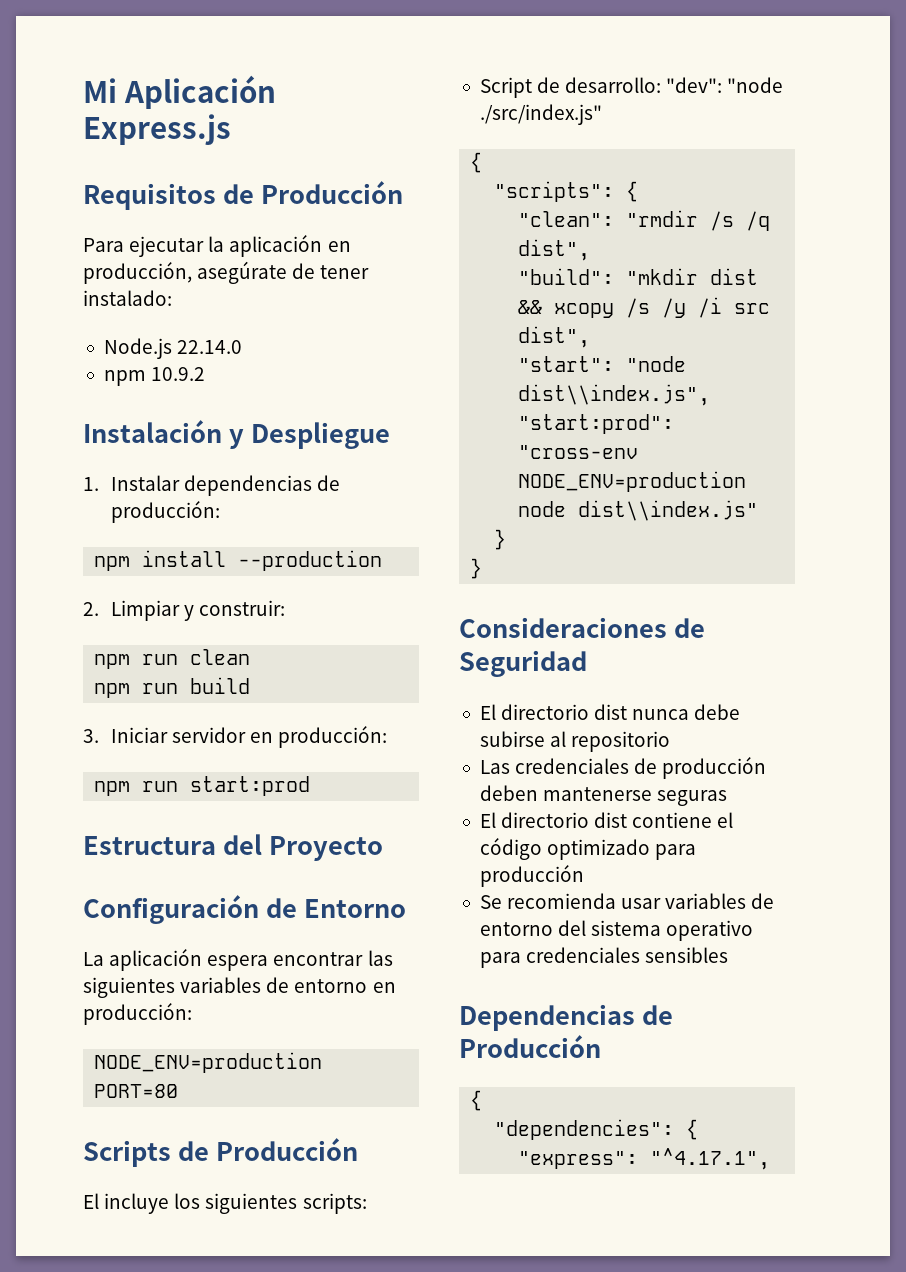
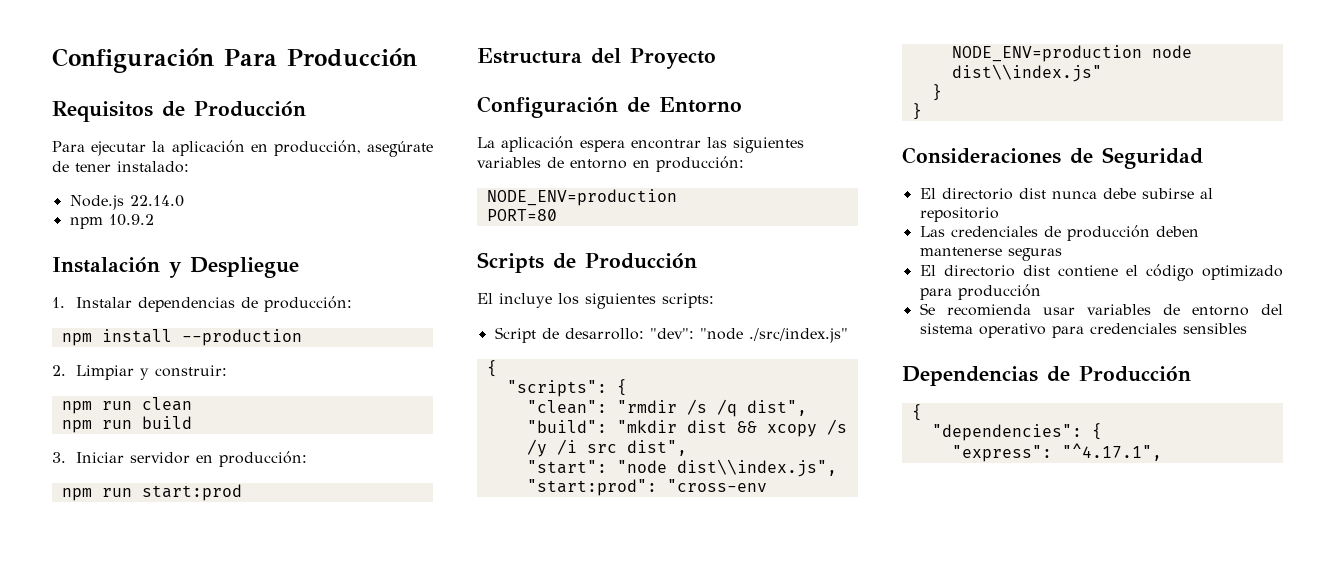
[83,75,276,109] [83,114,231,145] Mi Aplicación Express.js -> [52,48,417,73] Configuración Para Producción

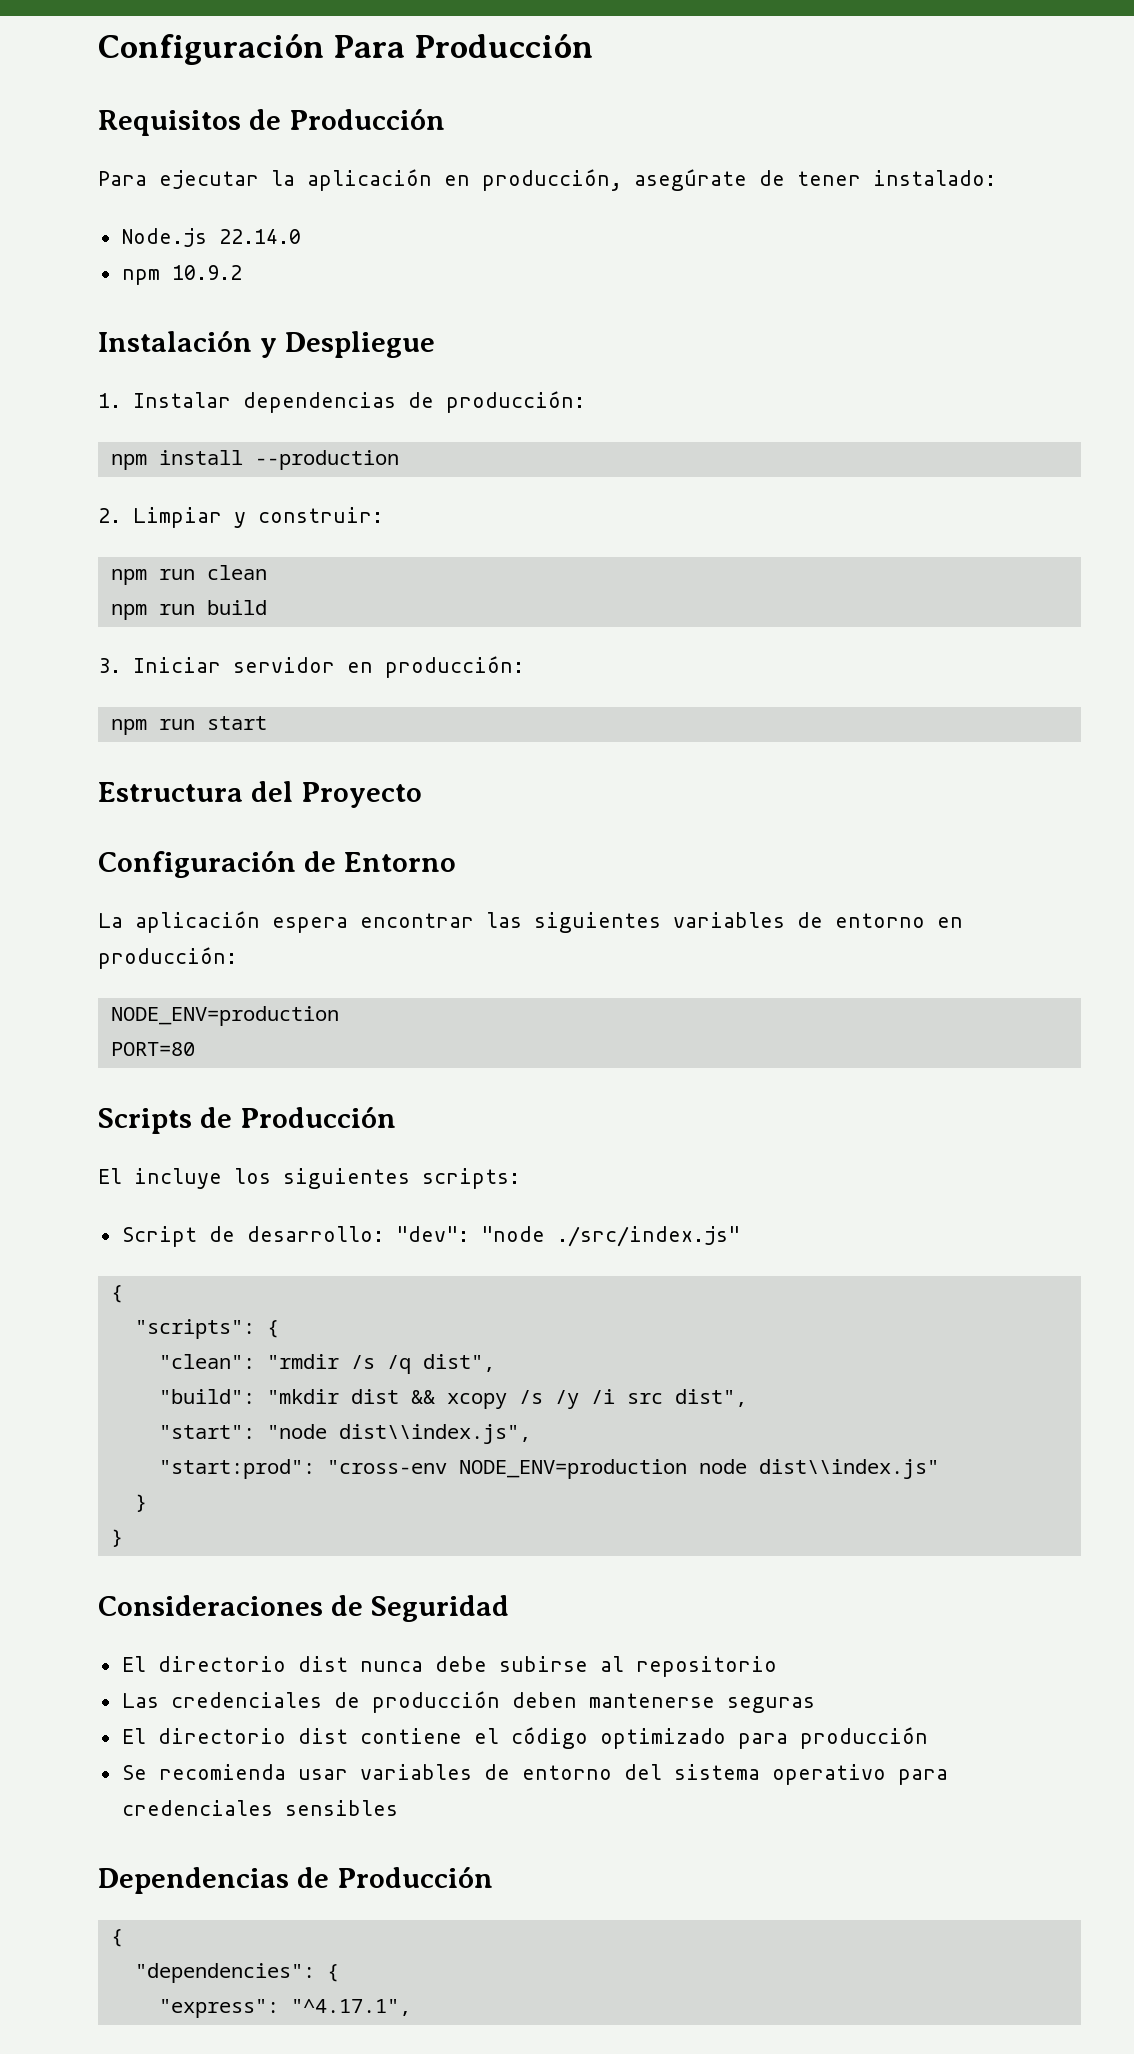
[141,484,242,501] start:prod -> [206,716,267,730] start

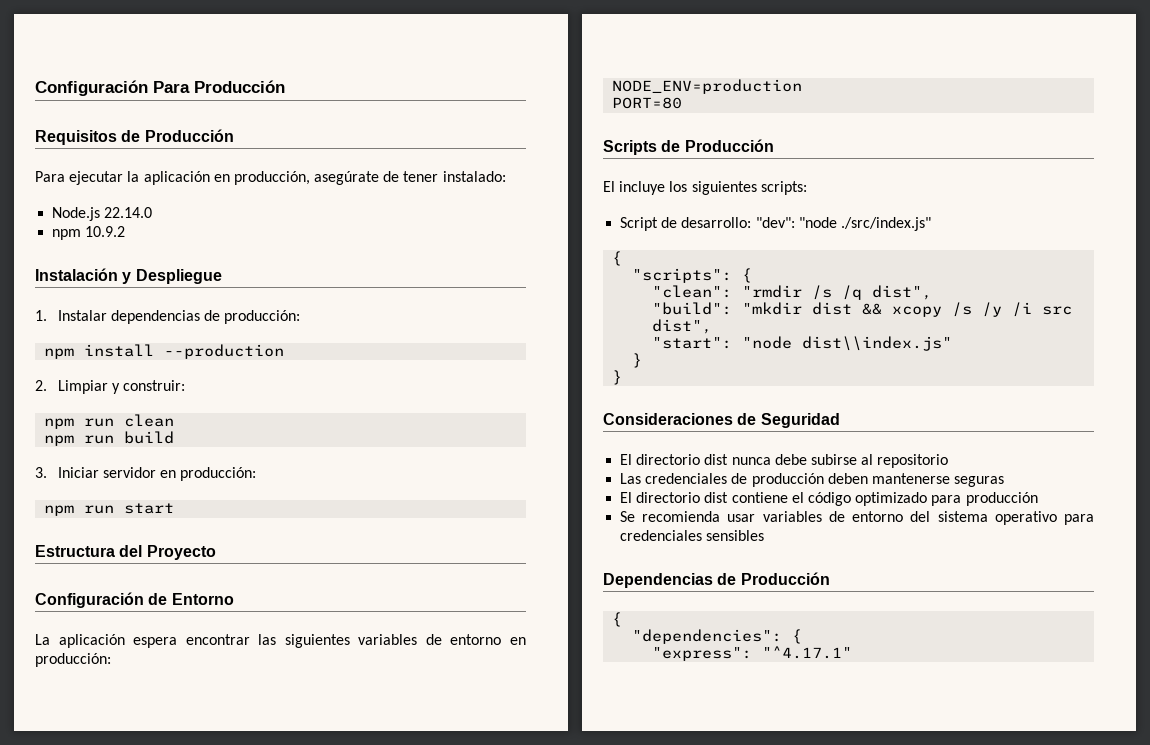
[338,1424,531,1444] [158,1459,747,1479] dist\\index.js", // "start:prod": "cross-env NODE_ENV=production node -> (793, 342) none
[290,1999,411,2016] "^4.17.1", -> [762,646,853,659] "^4.17.1"

